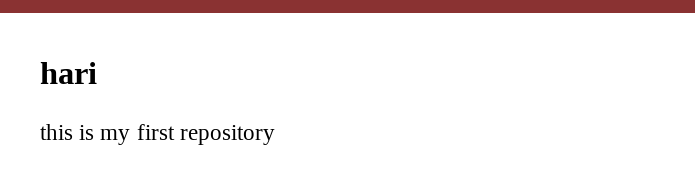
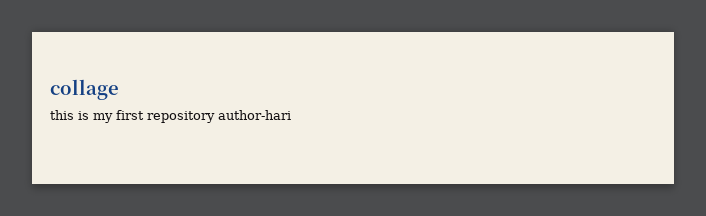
[40,62,97,84] hari -> [50,79,119,100] collage
(275, 135) none -> [218,110,291,120] author-hari

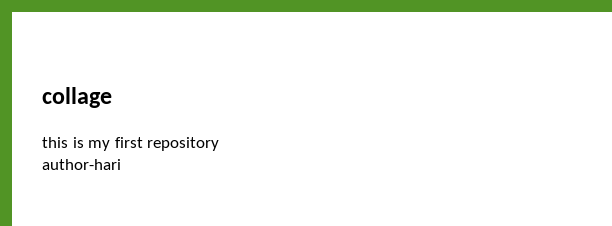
(215, 117) none -> (220, 144) //

